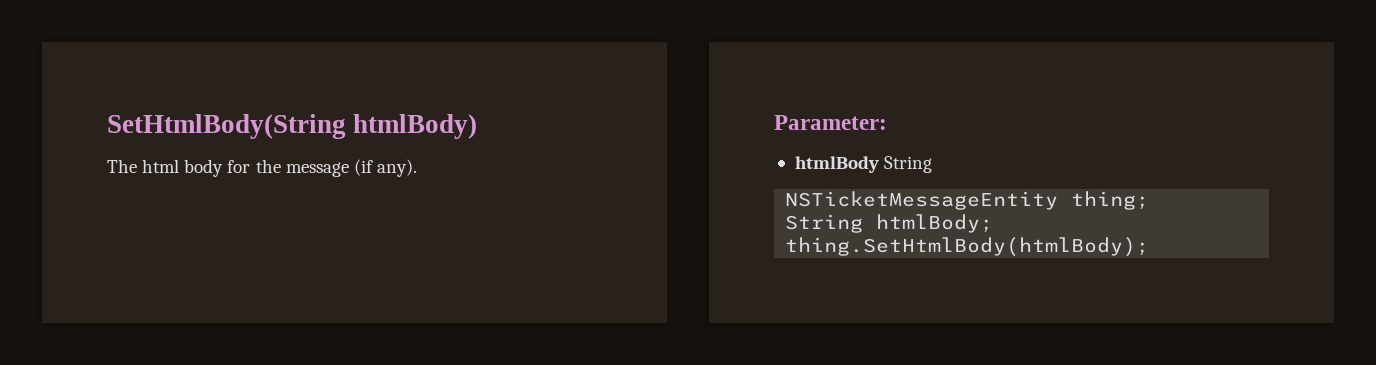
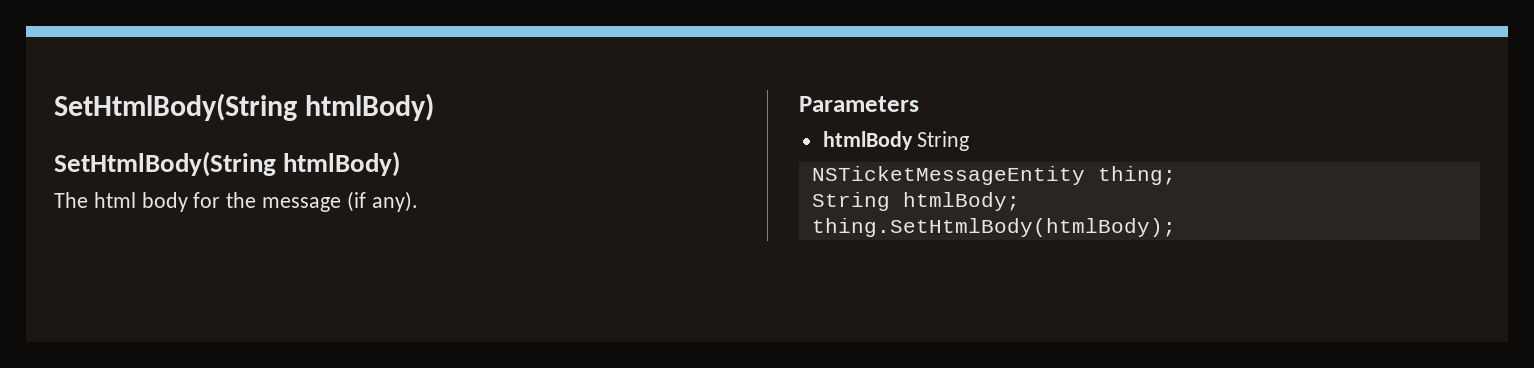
[107,114,478,139] SetHtmlBody(String htmlBody) -> [54,93,434,121] [54,151,401,177] SetHtmlBody(String htmlBody) // SetHtmlBody(String htmlBody)
[774,115,887,130] Parameter: -> [799,96,919,112] Parameters

